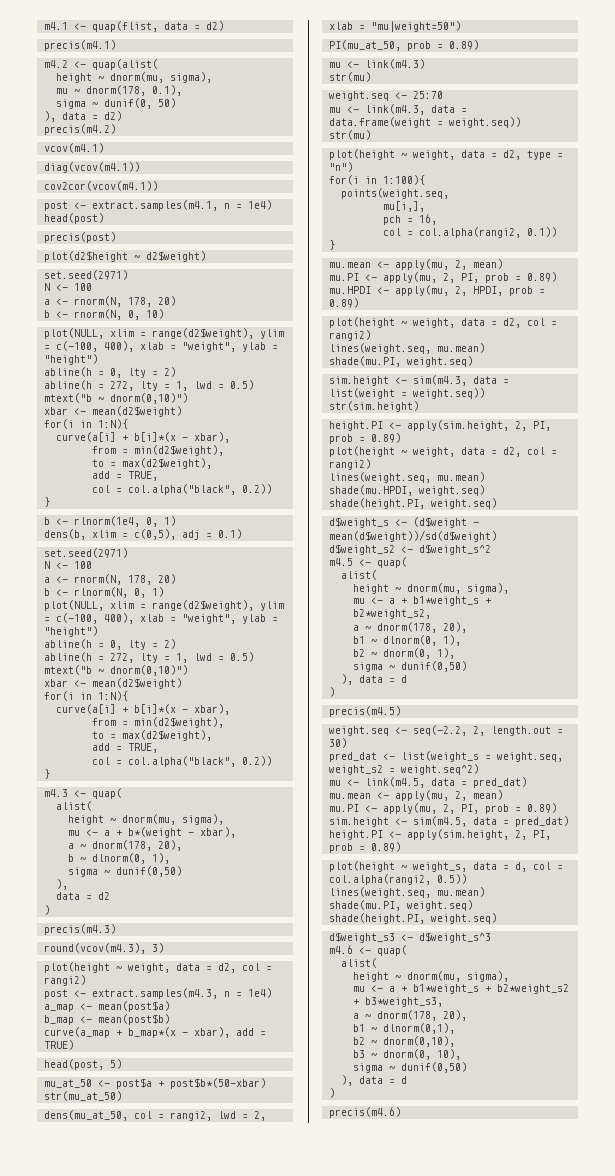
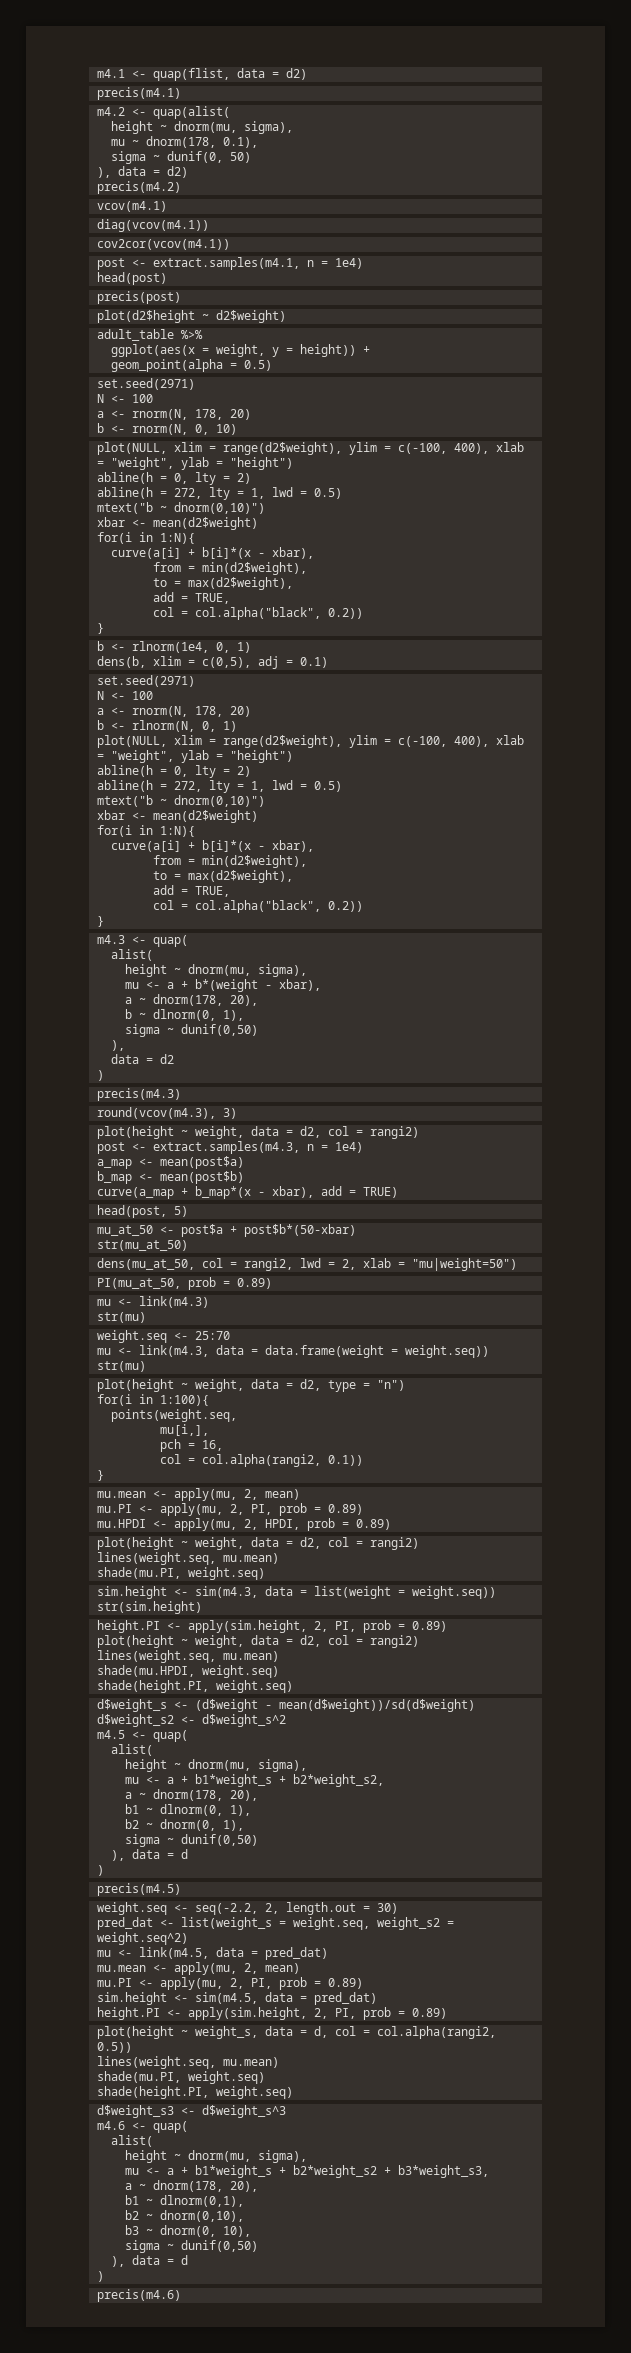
(206, 256) none -> [96,329,203,341] [110,344,370,357] [110,359,272,372] // adult_table %>% // ggplot(aes(x = weight, y = height)) + // geom_point(alpha = 0.5)

